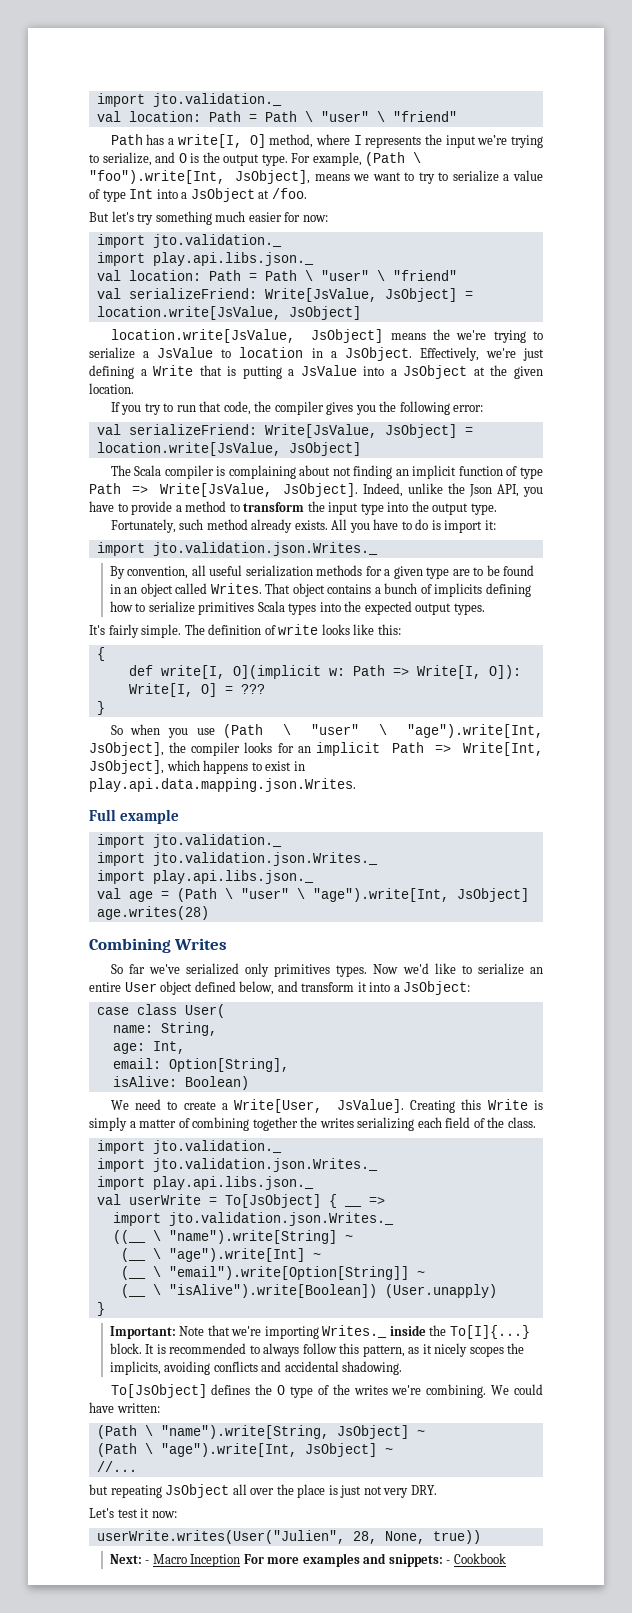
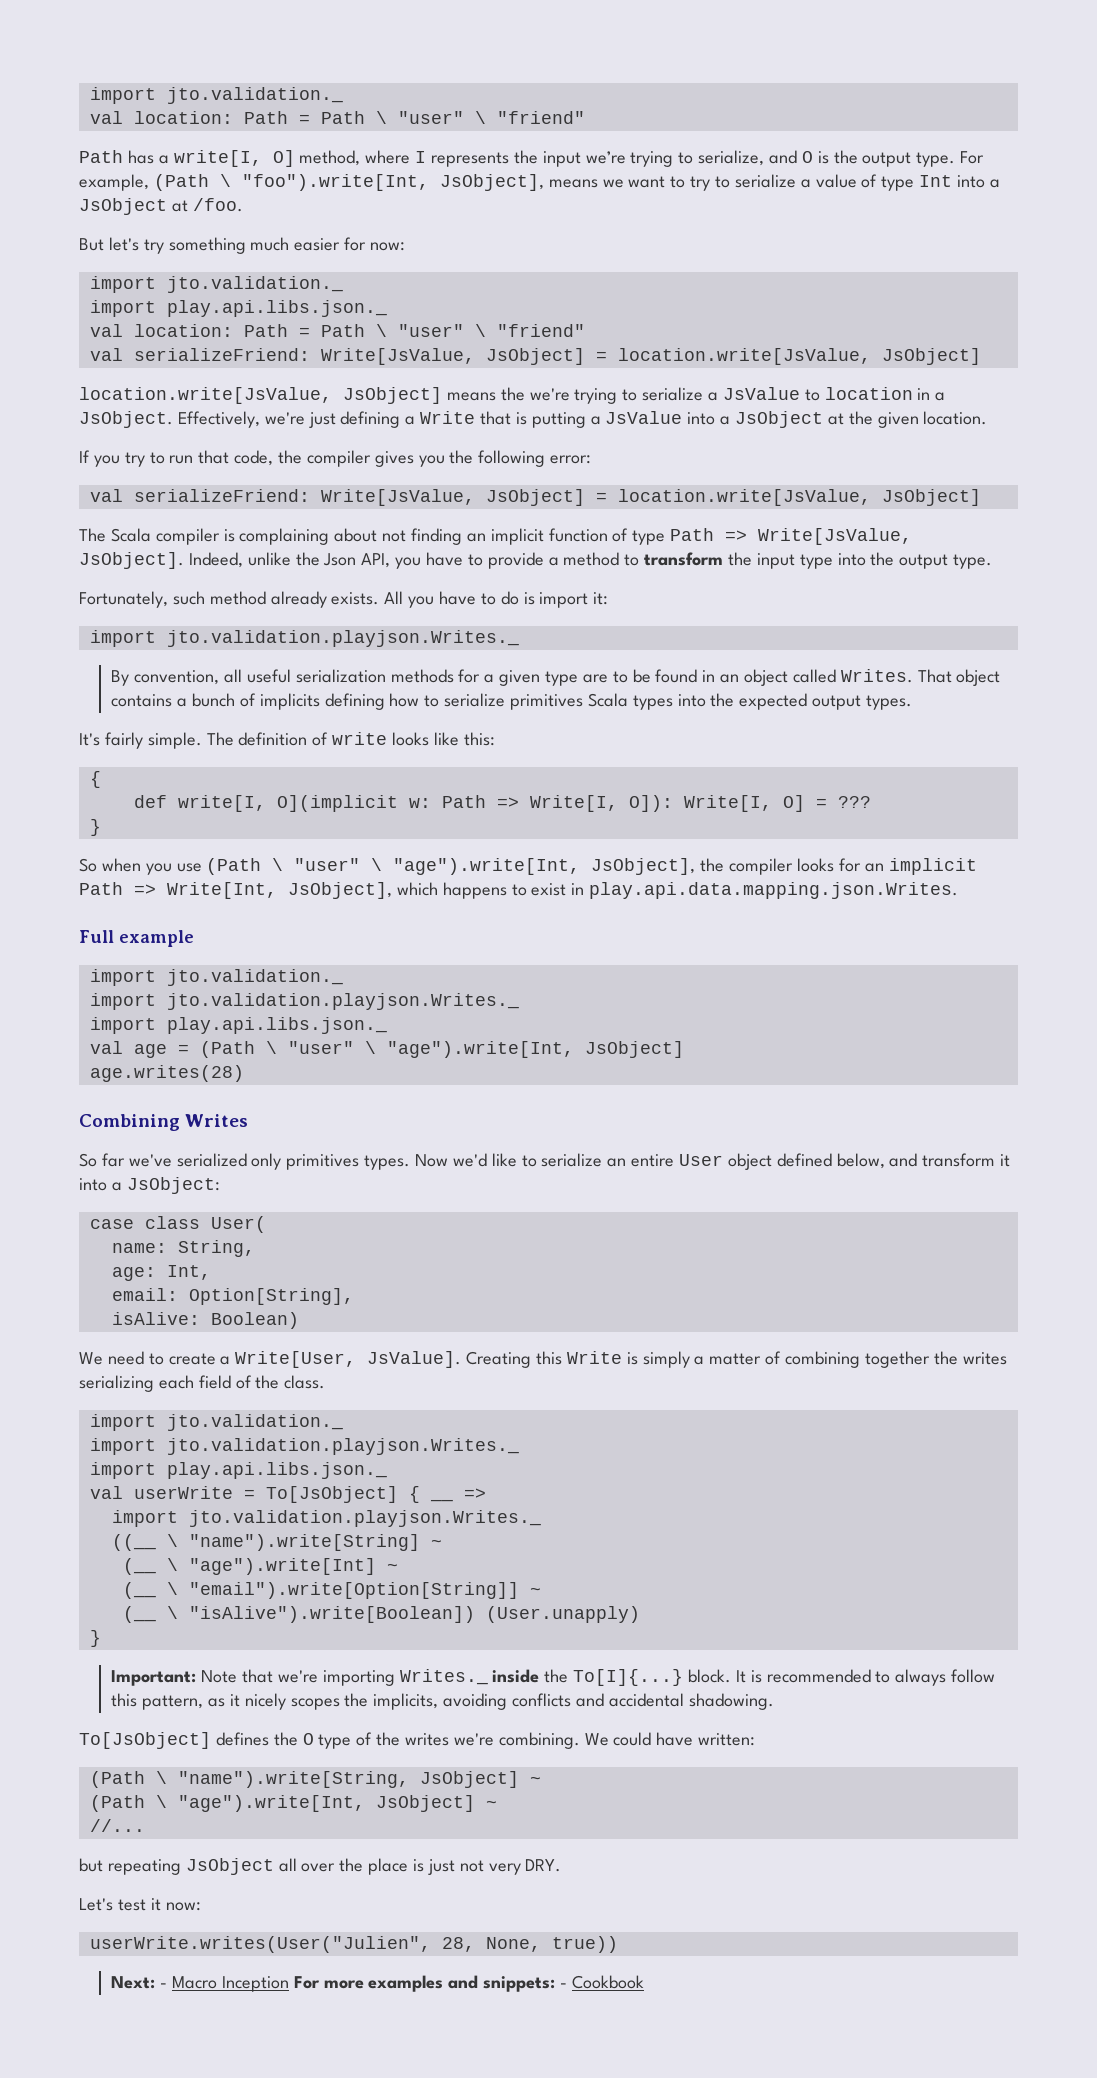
[152,542,378,556] jto.validation.json.Writes._ -> [166,630,519,647] jto.validation.playjson.Writes._
[152,852,378,866] jto.validation.json.Writes._ -> [166,993,519,1010] jto.validation.playjson.Writes._
[152,1158,378,1172] jto.validation.json.Writes._ -> [166,1438,519,1455] jto.validation.playjson.Writes._
[168,1212,394,1226] jto.validation.json.Writes._ -> [188,1510,541,1527] jto.validation.playjson.Writes._

